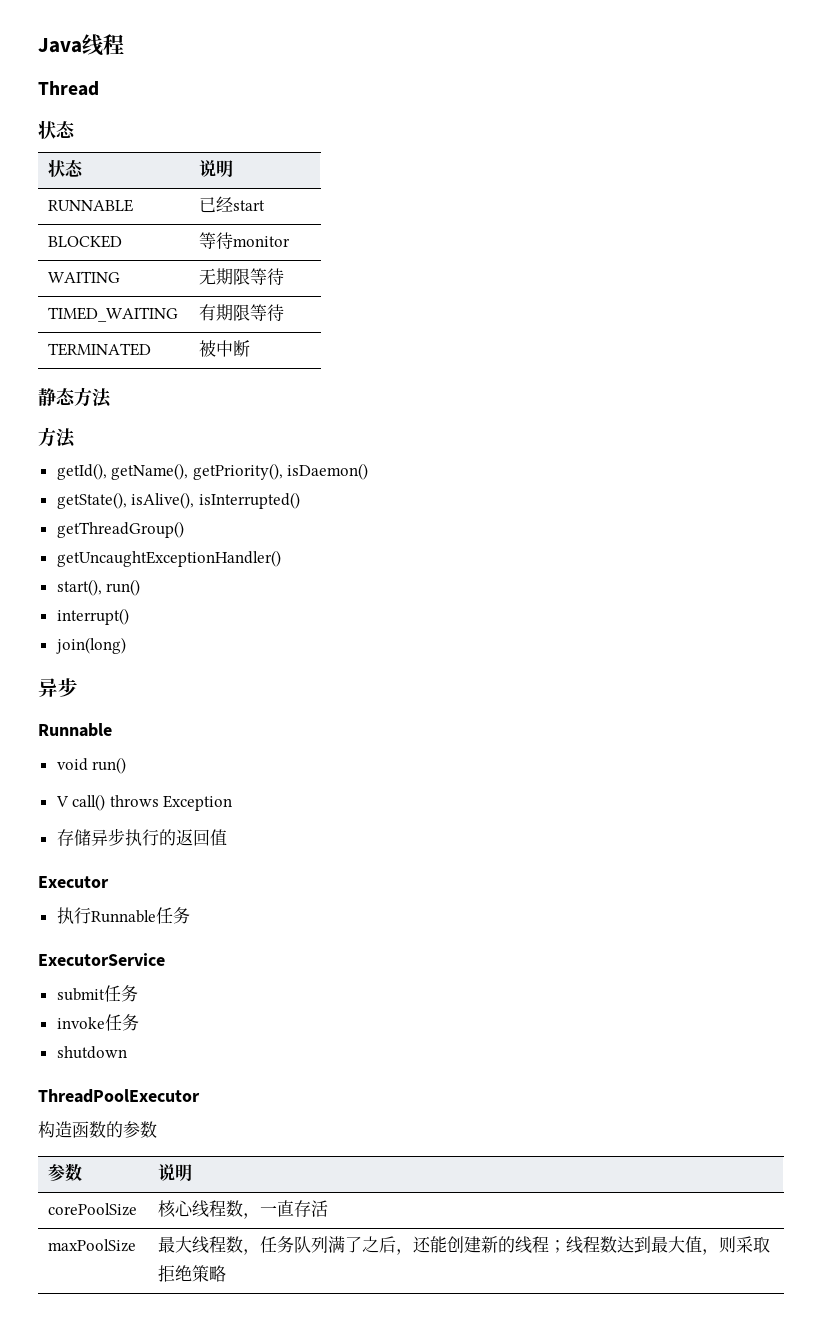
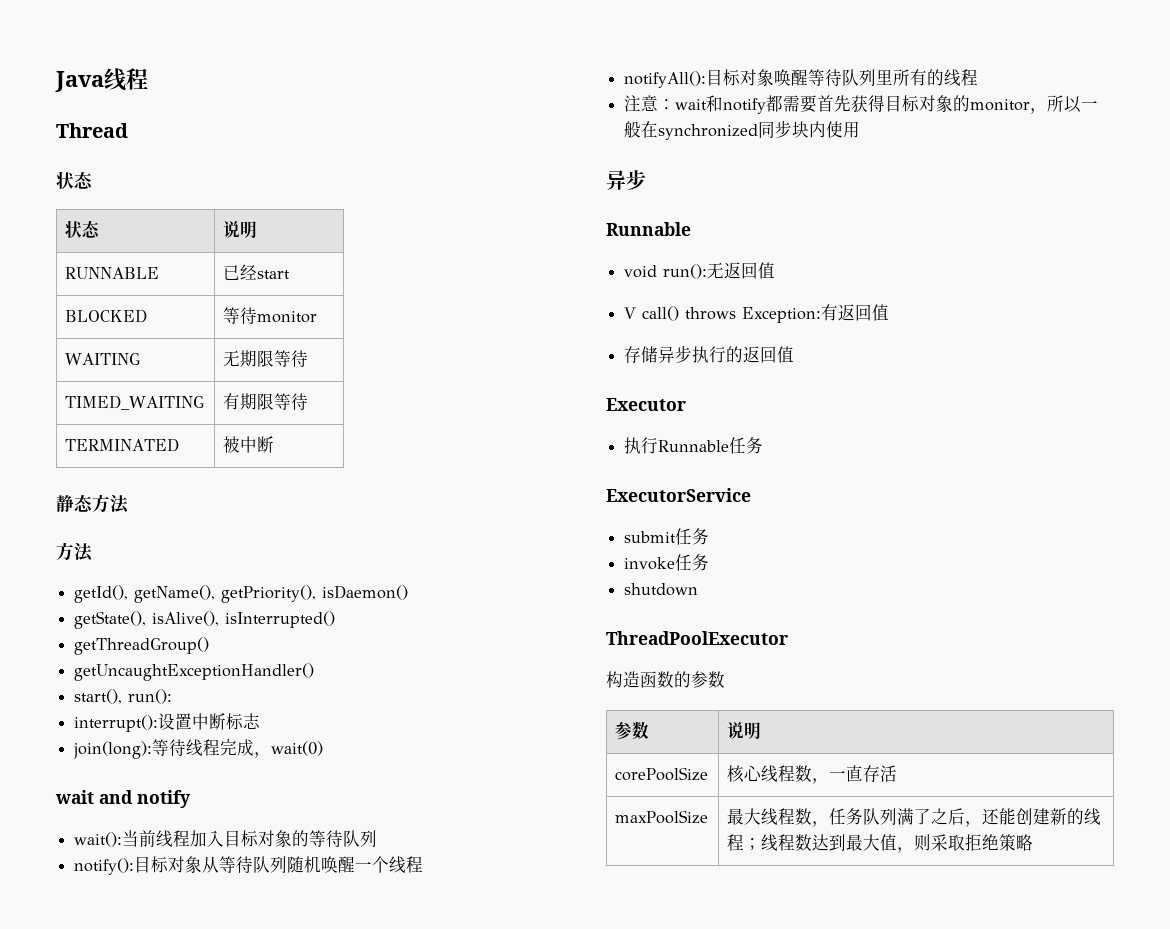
[106,579,141,596] [56,608,129,625] [55,637,126,654] run() // interrupt() // join(long) -> [128,689,173,704] [74,713,261,732] [73,739,324,759] [55,790,191,808] [74,830,378,848] [74,856,424,875] [624,69,979,88] [624,95,1099,114] [624,120,861,140] run(): // interrupt():设置中断标志 // join(long):等待线程完成，wait(0) // wait and notify // wait():当前线程加入目标对象的等待队列 // notify():目标对象从等待队列随机唤醒一个线程 // notifyAll():目标对象唤醒等待队列里所有的线程 // 注意：wait和notify都需要首先获得目标对象的monitor，所以一般在synchronized同步块内使用
[92,757,127,774] run() -> [663,262,776,279] run():无返回值
[163,795,233,811] Exception -> [742,304,890,323] Exception:有返回值

